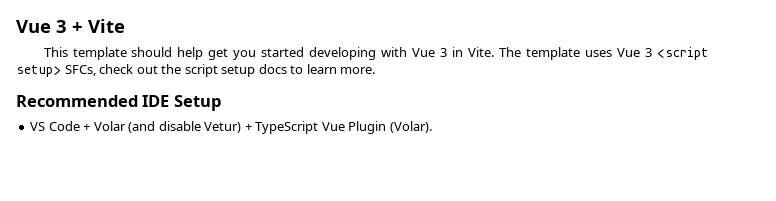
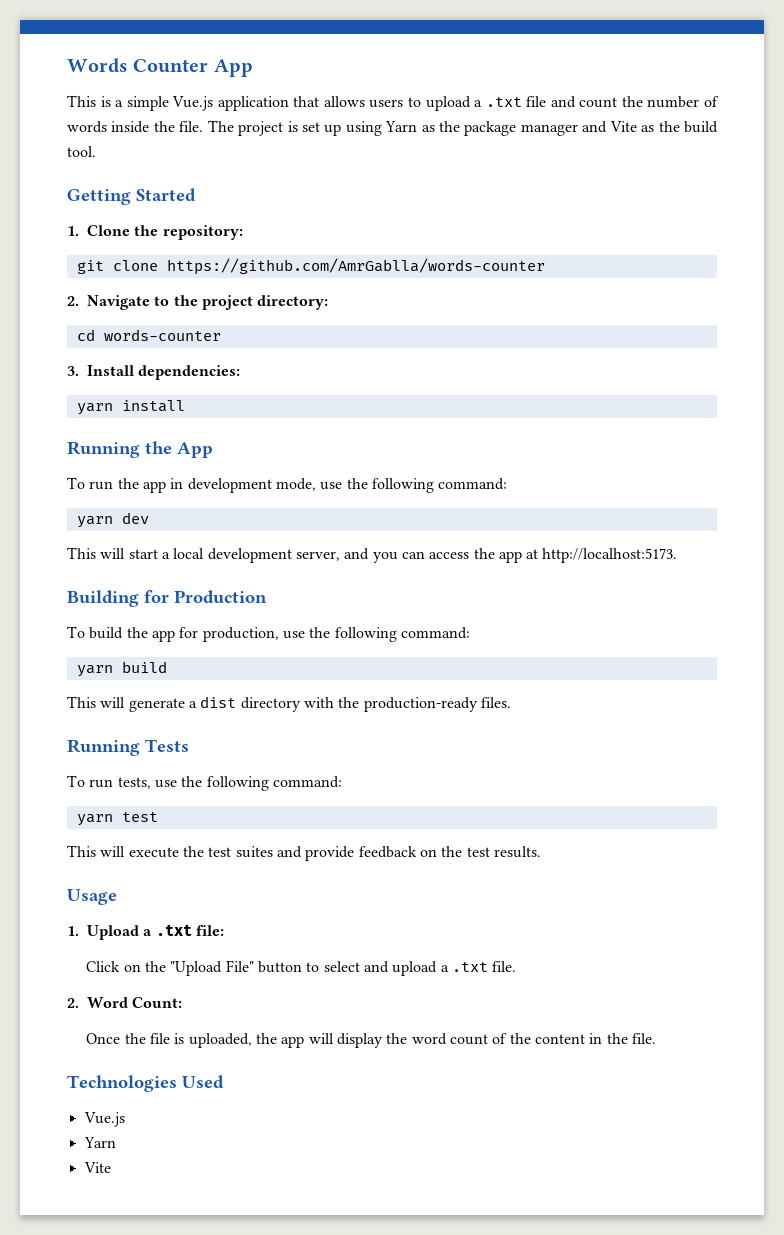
[16,19,125,33] [43,47,710,60] [16,64,376,77] [16,95,221,111] [30,121,432,134] Vue 3 + Vite // This template should help get you started developing with Vue 3 in Vite. The template uses Vue 3 <script setup> SFCs, check out the script setup docs to learn more. // Recommended IDE Setup // VS Code + Volar (and disable Vetur) + TypeScript Vue Plugin (Volar). -> [67,58,253,77] [67,95,719,111] [67,120,719,136] [67,146,96,157] [67,188,196,205] [67,225,243,240] [76,258,545,275] [67,295,329,310] [76,329,221,341] [67,365,241,380] [76,400,185,415] [67,441,213,458] [67,477,508,493] [76,512,149,528] [67,547,678,563] [67,590,267,607] [67,626,470,642] [76,661,167,677] [67,696,511,712] [67,739,189,756] [67,775,342,791] [76,812,158,826] [67,845,541,861] [67,889,117,905] [67,924,224,940] [86,960,517,976] [67,997,183,1008] [86,1033,656,1048] [67,1075,224,1092] [83,1112,125,1127] [83,1137,116,1148] [83,1162,111,1173] Words Counter App // This is a simple Vue.js application that allows users to upload a .txt file and count the number of words inside the file. The project is set up using Yarn as the package manager and Vite as the build tool. // Getting Started // 1. Clone the repository: // git clone https://github.com/AmrGablla/words-counter // 2. Navigate to the project directory: // cd words-counter // 3. Install dependencies: // yarn install // Running the App // To run the app in development mode, use the following command: // yarn dev // This will start a local development server, and you can access the app at http://localhost:5173. // Building for Production // To build the app for production, use the following command: // yarn build // This will generate a dist directory with the production-ready files. // Running Tests // To run tests, use the following command: // yarn test // This will execute the test suites and provide feedback on the test results. // Usage // 1. Upload a .txt file: // Click on the "Upload File" button to select and upload a .txt file. // 2. Word Count: // Once the file is uploaded, the app will display the word count of the content in the file. // Technologies Used // Vue.js // Yarn // Vite

